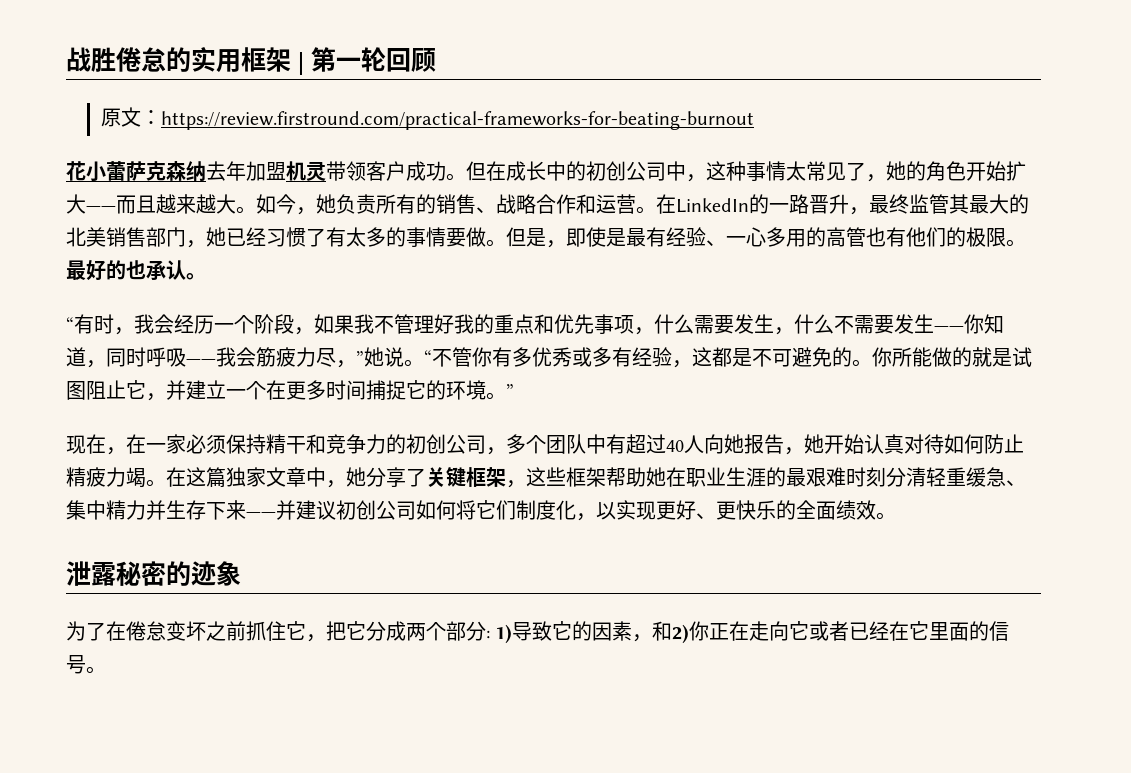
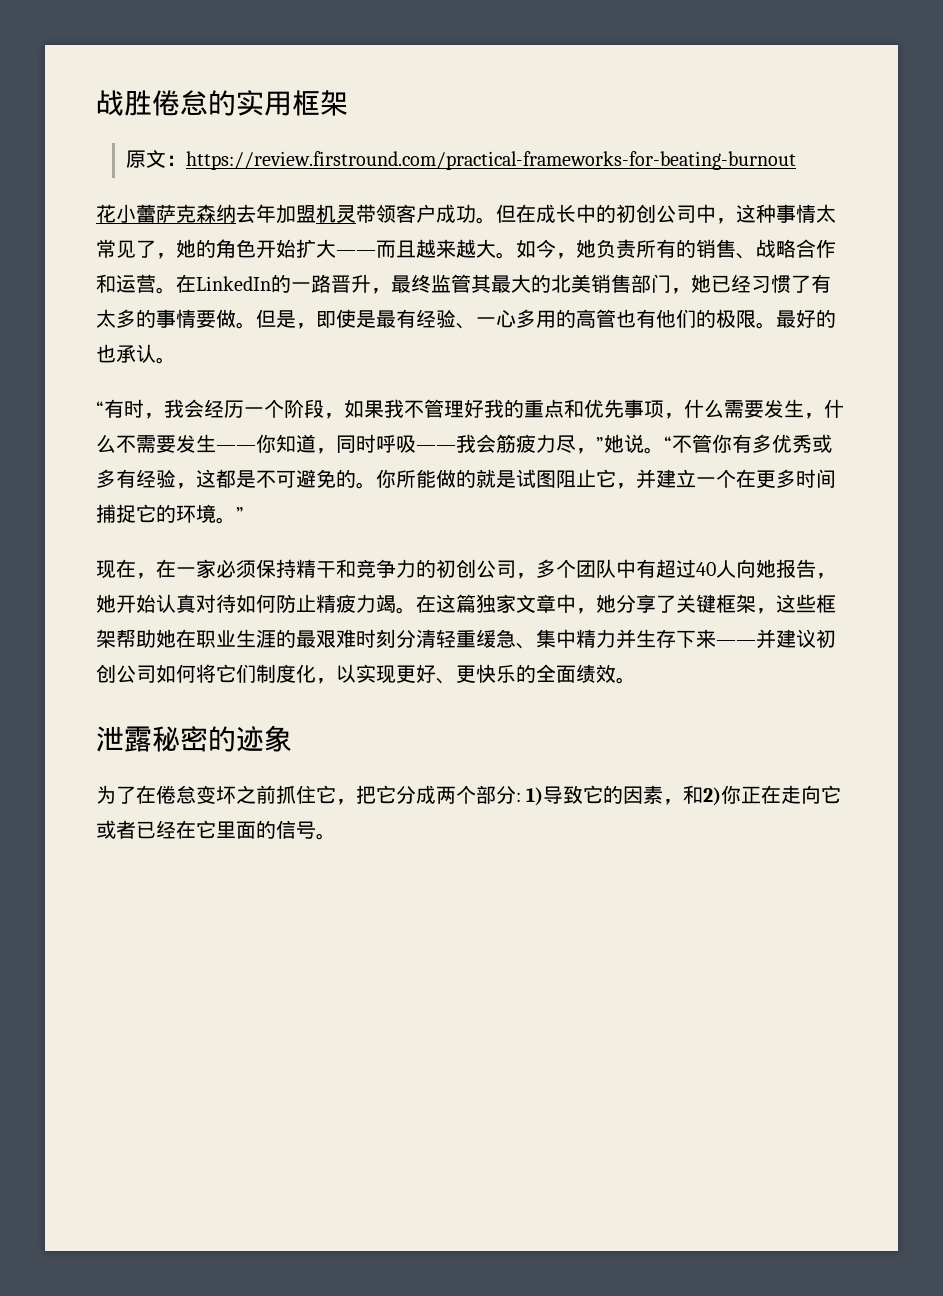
[297,47,436,75] | 第一轮回顾 -> (348, 103) none

